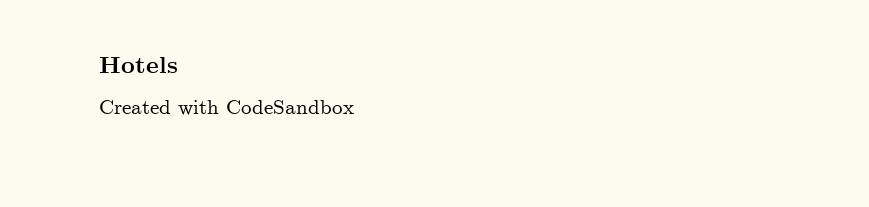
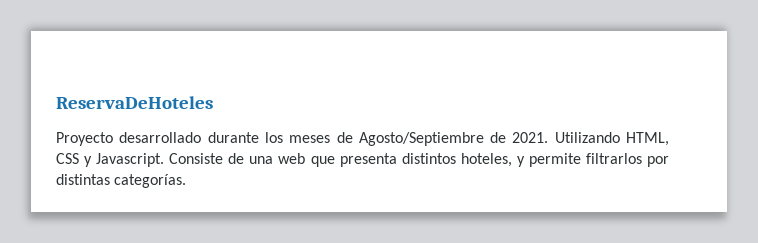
[99,57,178,73] [99,100,354,116] Hotels // Created with CodeSandbox -> [56,96,213,109] [56,132,669,146] [56,153,669,167] [56,174,187,188] ReservaDeHoteles // Proyecto desarrollado durante los meses de Agosto/Septiembre de 2021. Utilizando HTML, CSS y Javascript. Consiste de una web que presenta distintos hoteles, y permite filtrarlos por distintas categorías.

